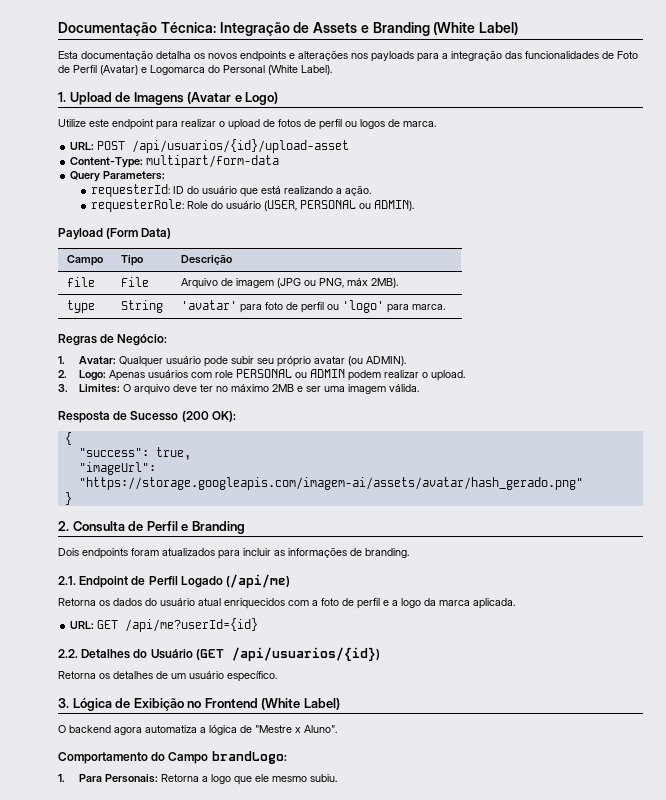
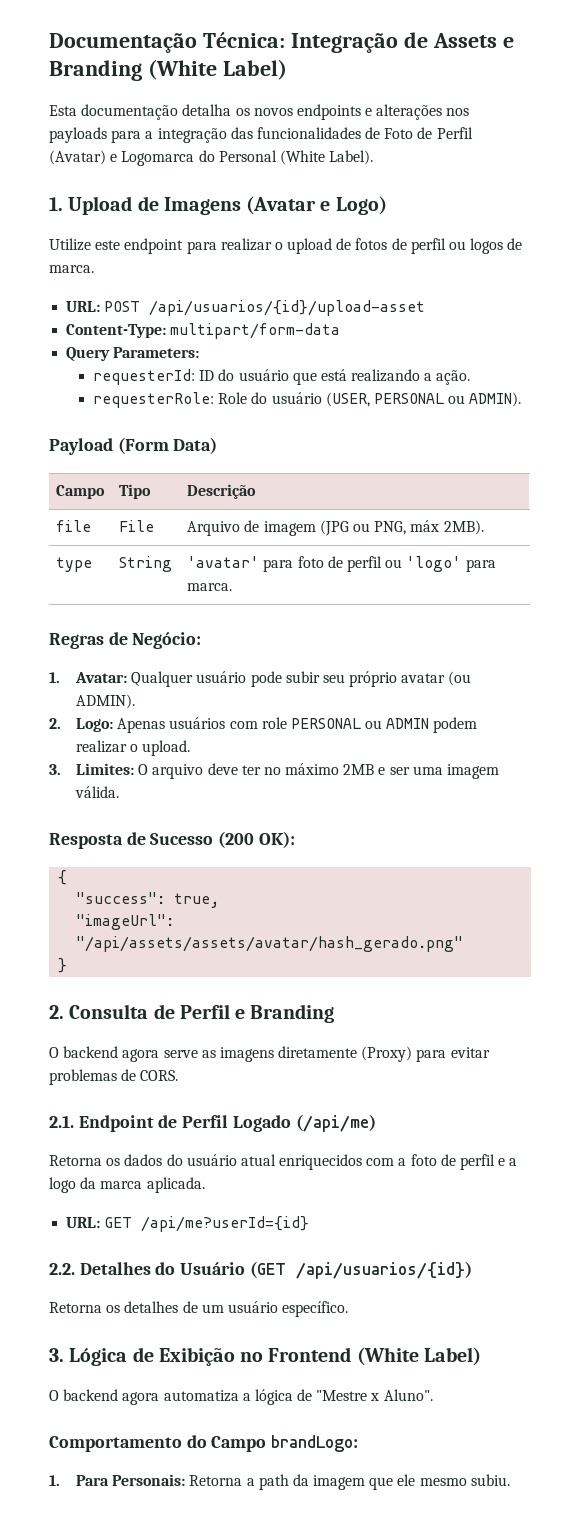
[78,477,583,490] "https://storage.googleapis.com/imagem-ai/assets/avatar/hash_gerado.png" -> [76,936,464,952] "/api/assets/assets/avatar/hash_gerado.png"
[58,547,409,559] Dois endpoints foram atualizados para incluir as informações de branding. -> [49,1046,490,1062] [49,1069,179,1085] O backend agora serve as imagens diretamente (Proxy) para evitar problemas de CORS.
[210,774,231,784] logo -> [258,1474,366,1490] path da imagem

